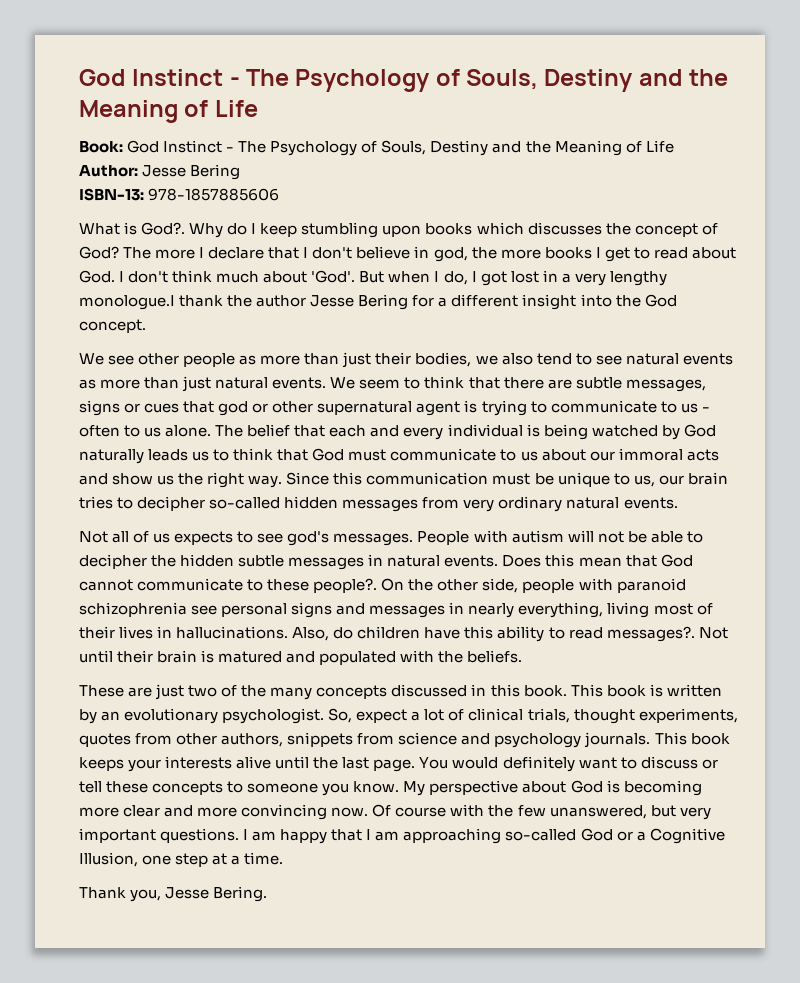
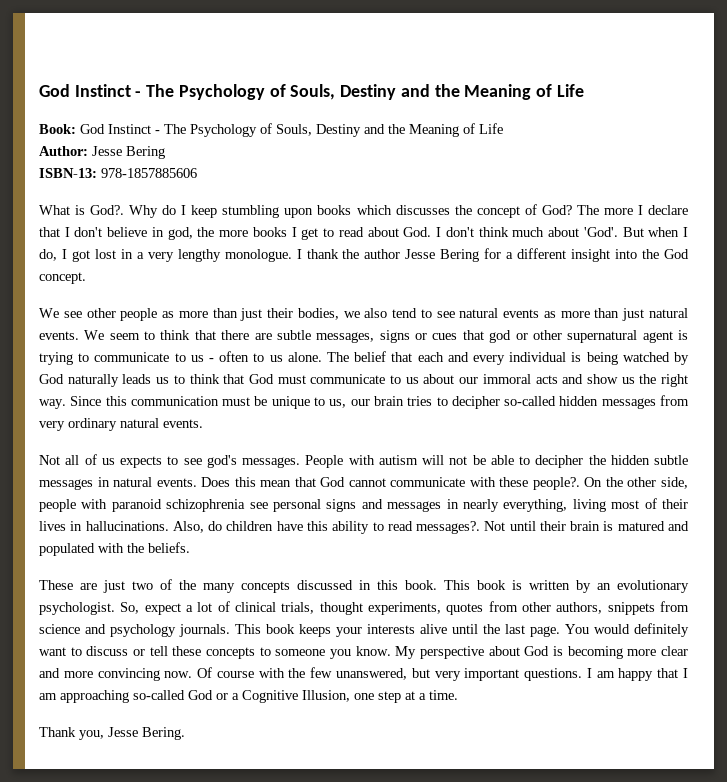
[79,295,175,310] monologue.I -> [224,249,302,262] monologue. I
[247,579,264,591] to -> [469,477,496,487] with

